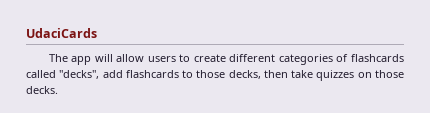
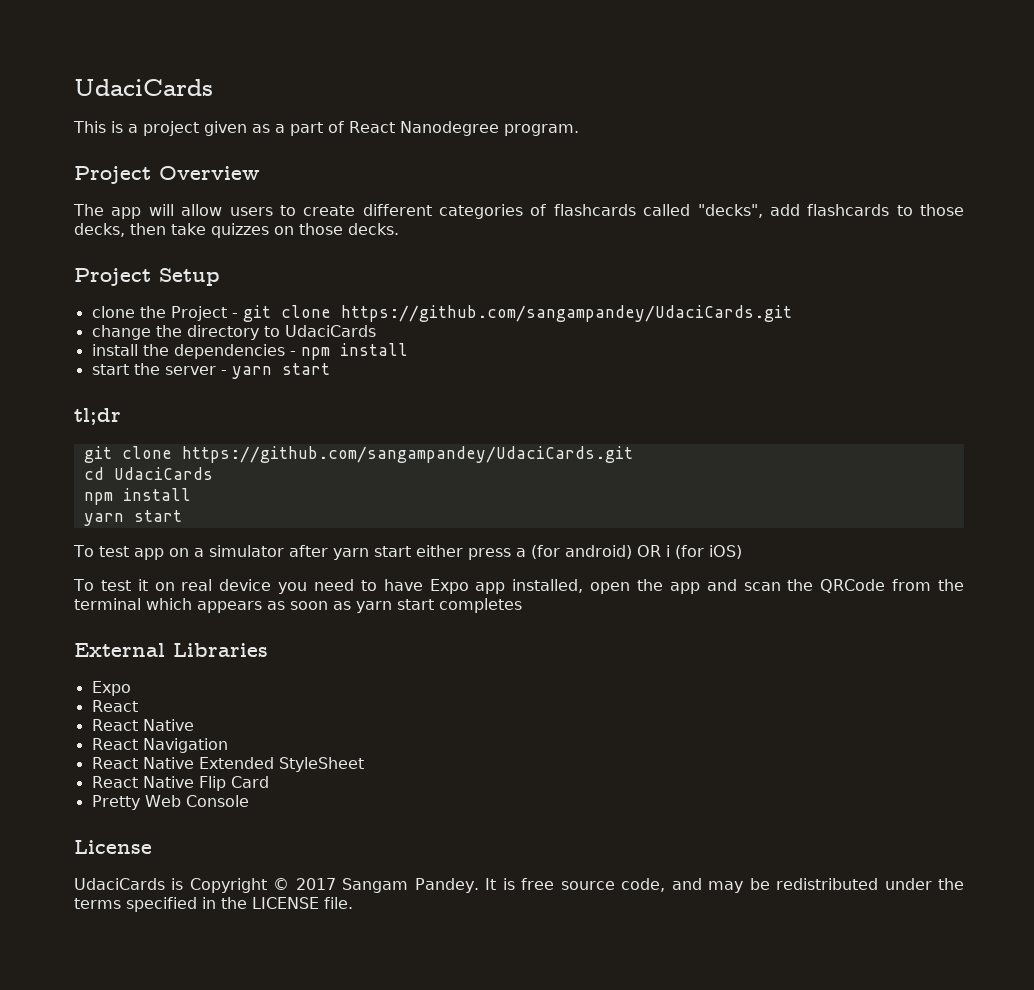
[26,28,97,38] UdaciCards -> [74,79,213,96] [73,121,579,136] [74,166,260,184] UdaciCards // This is a project given as a part of React Nanodegree program. // Project Overview
(58, 90) none -> [74,268,220,286] [91,305,792,322] [91,325,376,340] [91,343,408,360] [91,363,330,379] [74,408,121,425] [83,446,633,463] [83,467,213,480] [83,488,191,505] [83,510,182,526] [73,545,742,560] [73,579,964,594] [74,598,522,613] [74,643,268,657] [91,681,131,696] [91,700,138,712] [91,719,194,731] [91,738,228,753] [91,757,364,772] [91,776,269,791] [91,795,249,810] [74,840,152,854] [74,878,965,893] [74,897,353,912] // Project Setup // clone the Project - git clone https://github.com/sangampandey/UdaciCards.git // change the directory to UdaciCards // install the dependencies - npm install // start the server - yarn start // tl;dr // git clone https://github.com/sangampandey/UdaciCards.git // cd UdaciCards // npm install // yarn start // To test app on a simulator after yarn start either press a (for android) OR i (for iOS) // To test it on real device you need to have Expo app installed, open the app and scan the QRCode from the terminal which appears as soon as yarn start completes // External Libraries // Expo // React // React Native // React Navigation // React Native Extended StyleSheet // React Native Flip Card // Pretty Web Console // License // UdaciCards is Copyright © 2017 Sangam Pandey. It is free source code, and may be redistributed under the terms specified in the LICENSE file.

